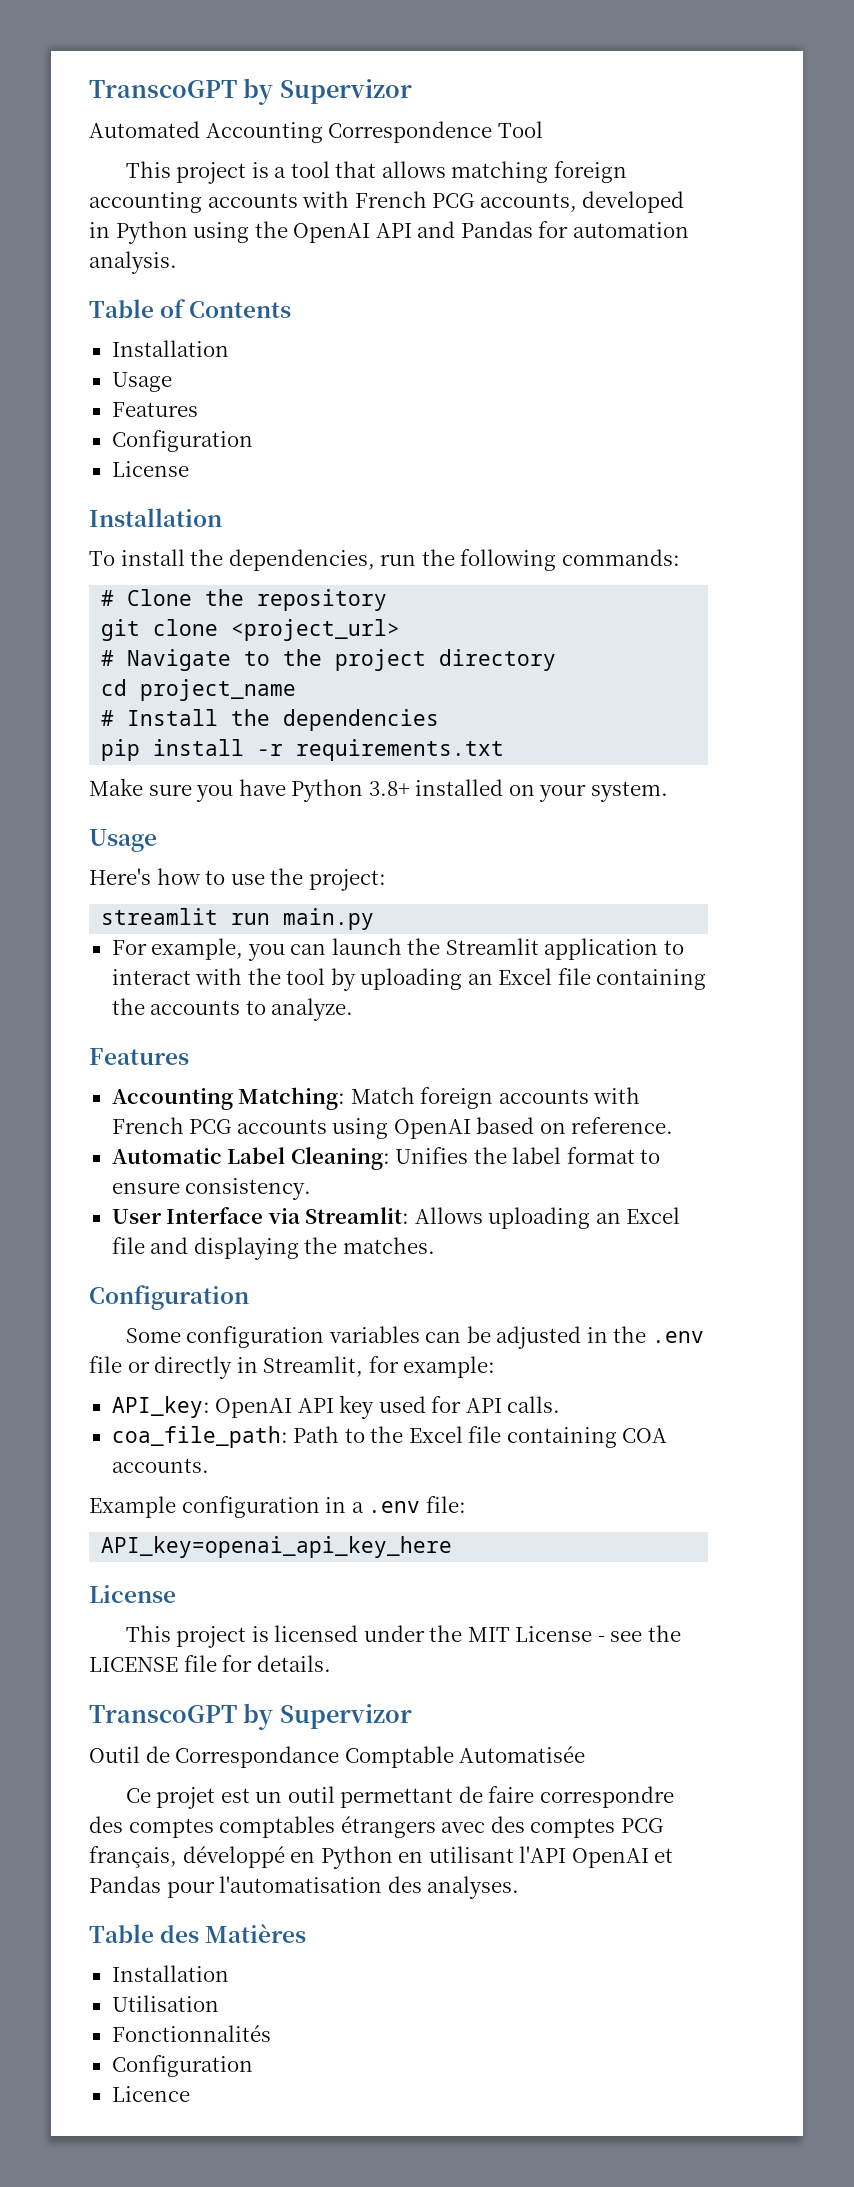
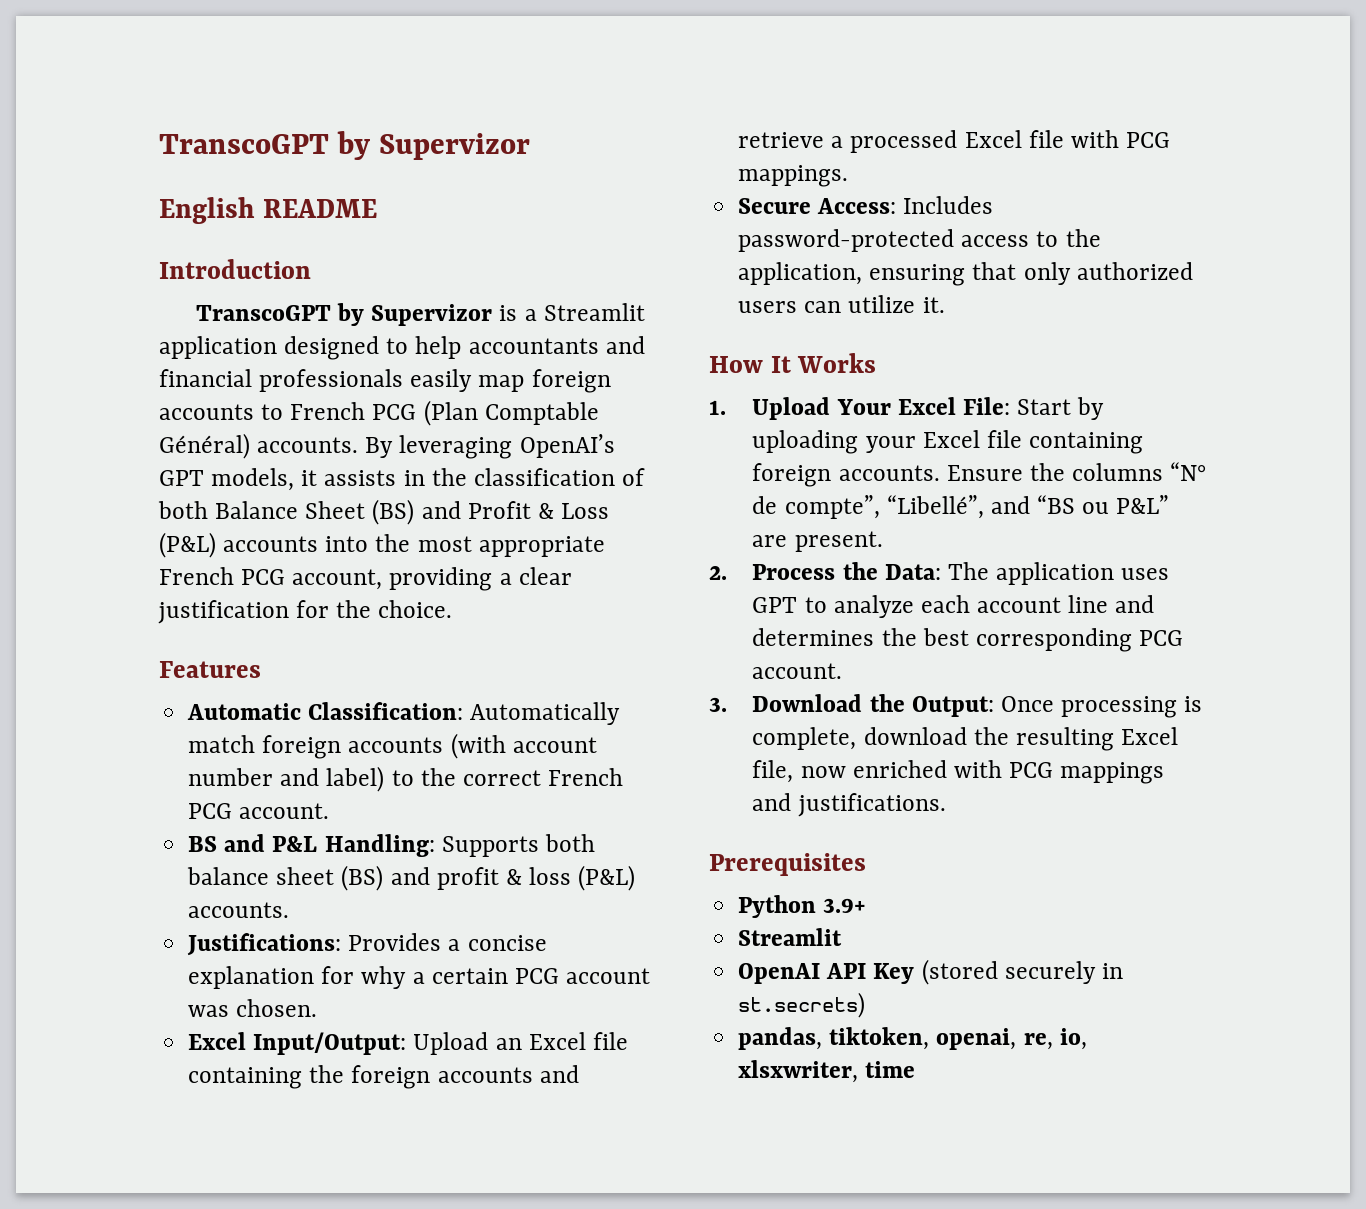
[89,78,412,105] [89,121,543,143] [125,161,627,184] [89,191,685,213] [89,221,689,244] [89,251,177,274] [89,299,292,318] [111,340,229,357] [111,372,172,392] [111,402,198,417] [111,430,253,452] [111,461,189,477] [89,508,222,527] [89,549,680,571] [101,589,388,611] [101,619,401,641] [101,649,557,671] [101,679,297,701] [101,709,440,731] [101,739,505,761] [89,778,668,802] [89,829,157,852] [89,868,386,891] [101,908,375,930] [111,938,684,961] [111,968,463,991] TranscoGPT by Supervizor // Automated Accounting Correspondence Tool // This project is a tool that allows matching foreign accounting accounts with French PCG accounts, developed in Python using the OpenAI API and Pandas for automation analysis. // Table of Contents // Installation // Usage // Features // Configuration // License // Installation // To install the dependencies, run the following commands: // # Clone the repository // git clone <project_url> // # Navigate to the project directory // cd project_name // # Install the dependencies // pip install -r requirements.txt // Make sure you have Python 3.8+ installed on your system. // Usage // Here's how to use the project: // streamlit run main.py // For example, you can launch the Streamlit application to interact with the tool by uploading -> [159,131,531,160] [159,197,378,224] [159,259,311,279] [195,303,645,326] [159,336,645,360] [159,369,611,393] [159,400,599,426] [159,433,615,459] [159,468,646,491] [158,499,610,525] [159,532,605,558] [159,567,572,591] [158,600,453,624] [159,661,261,678] [187,702,621,725] [188,733,597,759] [188,766,624,792] [188,803,330,819] [188,834,595,857] [187,865,636,891] [188,902,290,918] [187,933,547,956] [188,966,651,989] [188,999,318,1017] [188,1032,489,1055] TranscoGPT by Supervizor // English README // Introduction // TranscoGPT by Supervizor is a Streamlit application designed to help accountants and financial professionals easily map foreign accounts to French PCG (Plan Comptable Général) accounts. By leveraging OpenAI’s GPT models, it assists in the classification of both Balance Sheet (BS) and Profit & Loss (P&L) accounts into the most appropriate French PCG account, providing a clear justification for the choice. // Features // Automatic Classification: Automatically match foreign accounts (with account number and label) to the correct French PCG account. // BS and P&L Handling: Supports both balance sheet (BS) and profit & loss (P&L) accounts. // Justifications: Provides a concise explanation for why a certain PCG account was chosen. // Excel Input/Output: Upload
[150,998,354,1021] [89,1048,189,1065] [111,1087,641,1110] [111,1117,674,1139] [111,1147,661,1170] [111,1178,312,1200] [111,1207,681,1229] [111,1237,435,1260] [89,1285,249,1310] [125,1326,704,1349] [89,1356,496,1379] [111,1395,561,1419] [111,1426,668,1448] [111,1458,209,1473] [89,1496,466,1518] [101,1536,453,1558] [89,1585,176,1603] [125,1625,682,1648] [89,1655,331,1672] [89,1703,412,1730] [89,1746,586,1768] [125,1786,674,1809] [89,1816,663,1838] [89,1846,674,1869] [89,1876,520,1899] [89,1924,307,1943] [111,1965,229,1982] [111,1995,219,2012] [111,2025,271,2042] [111,2055,253,2077] [111,2086,190,2102] accounts to analyze. // Features // Accounting Matching: Match foreign accounts with French PCG accounts using OpenAI based on reference. // Automatic Label Cleaning: Unifies the label format to ensure consistency. // User Interface via Streamlit: Allows uploading an Excel file and displaying the matches. // Configuration // Some configuration variables can be adjusted in the .env file or directly in Streamlit, for example: // API_key: OpenAI API key used for API calls. // coa_file_path: Path to the Excel file containing COA accounts. // Example configuration in a .env file: // API_key=openai_api_key_here // License // This project is licensed under the MIT License - see the LICENSE file for details. // TranscoGPT by Supervizor // Outil de Correspondance Comptable Automatisée // Ce projet est un outil permettant de faire correspondre des comptes comptables étrangers avec des comptes PCG français, développé en Python en utilisant l'API OpenAI et Pandas pour l'automatisation des analyses. // Table des Matières // Installation // Utilisation // Fonctionnalités // Configuration // Licence -> [351,1065,579,1089] [738,130,1171,153] [738,165,849,187] [738,196,994,214] [738,229,1101,252] [738,262,1193,286] [738,295,945,313] [709,353,877,373] [709,397,1105,420] [752,430,1144,454] [752,462,1207,487] [752,495,1170,519] [752,531,883,552] [709,562,1170,585] [752,595,1155,618] [752,628,1184,652] [752,663,843,679] [709,694,1203,718] [752,727,1179,751] [752,760,1165,784] [752,793,946,817] [709,853,866,876] [738,895,867,918] [738,928,843,946] [738,959,1123,985] [738,992,866,1018] [738,1027,1087,1050] [738,1060,916,1083] foreign accounts and retrieve a processed Excel file with PCG mappings. // Secure Access: Includes password-protected access to the application, ensuring that only authorized users can utilize it. // How It Works // 1. Upload Your Excel File: Start by uploading your Excel file containing foreign accounts. Ensure the columns “N° de compte”, “Libellé”, and “BS ou P&L” are present. // 2. Process the Data: The application uses GPT to analyze each account line and determines the best corresponding PCG account. // 3. Download the Output: Once processing is complete, download the resulting Excel file, now enriched with PCG mappings and justifications. // Prerequisites // Python 3.9+ // Streamlit // OpenAI API Key (stored securely in st.secrets) // pandas, tiktoken, openai, re, io, xlsxwriter, time

